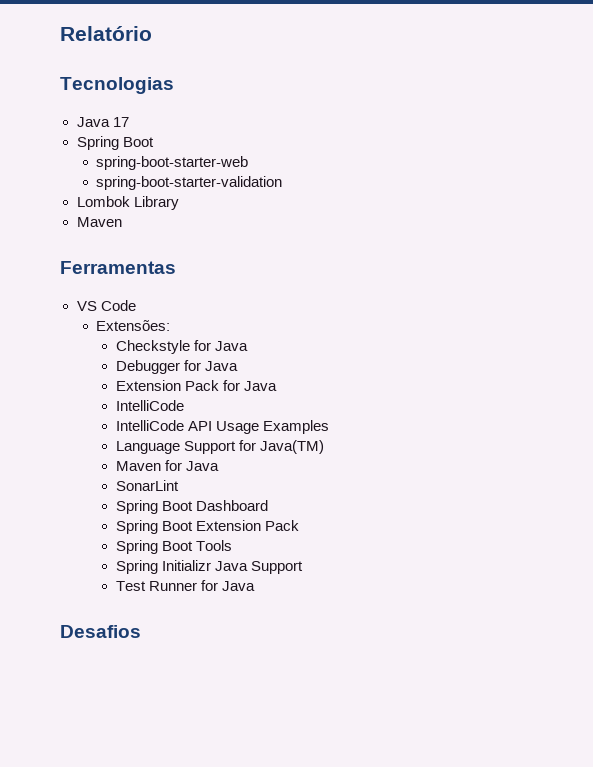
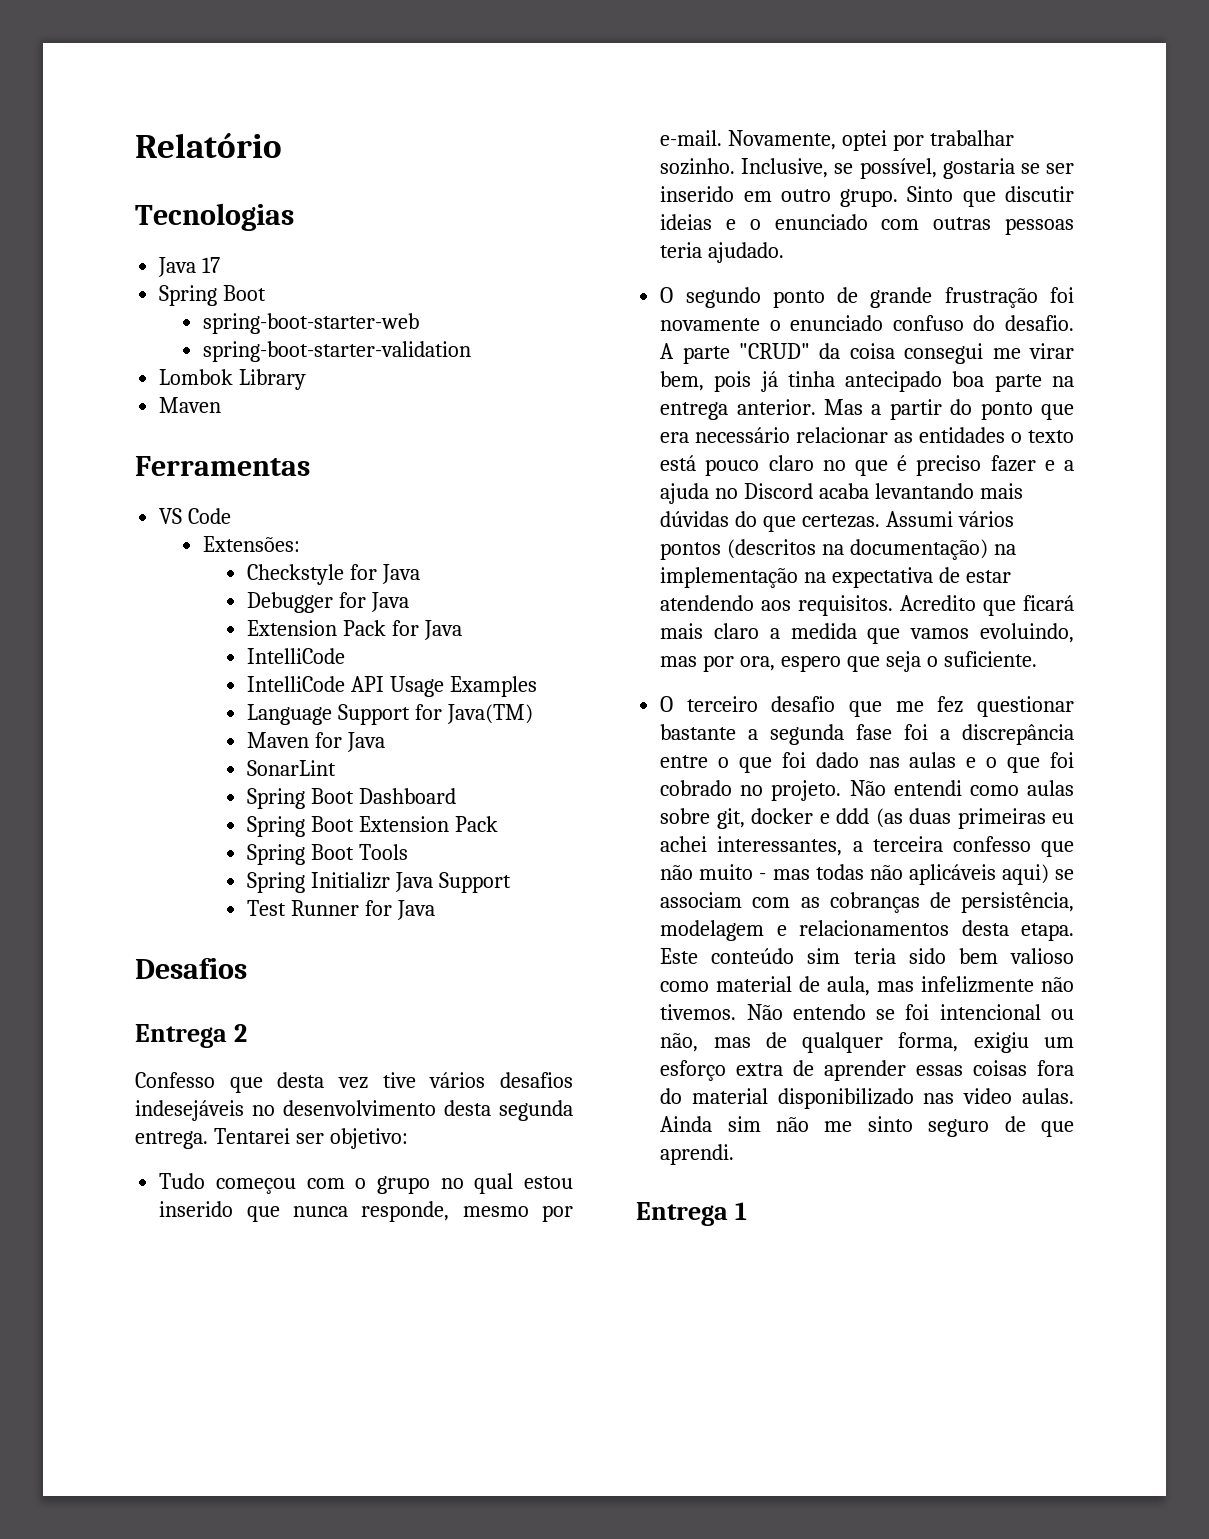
(141, 631) none -> [135,1024,247,1048] [135,1072,573,1093] [135,1100,573,1121] [135,1128,408,1149] [159,1173,574,1194] [159,1201,573,1222] [660,130,1014,151] [660,158,1074,179] [660,186,1074,207] [660,214,1074,235] [660,242,785,263] [660,287,1074,308] [660,315,1074,331] [660,343,1074,364] [660,371,1074,392] [660,399,1074,420] [660,427,1074,443] [660,455,1074,476] [660,483,1023,504] [660,511,1014,532] [660,539,1016,560] [660,567,1011,588] [660,595,1074,616] [660,623,1074,644] [660,651,1037,672] [660,696,1074,717] [660,724,1074,745] [660,752,1074,773] [660,780,1074,801] [660,808,1074,829] [660,836,1074,857] [660,864,1074,885] [660,892,1074,913] [660,920,1074,941] [660,948,1074,964] [660,976,1074,996] [660,1004,1074,1020] [660,1032,1074,1053] [660,1060,1074,1081] [660,1088,1074,1109] [660,1116,1074,1137] [660,1144,735,1165] [636,1202,747,1226] // Entrega 2 // Confesso que desta vez tive vários desafios indesejáveis no desenvolvimento desta segunda entrega. Tentarei ser objetivo: // Tudo começou com o grupo no qual estou inserido que nunca responde, mesmo por e-mail. Novamente, optei por trabalhar sozinho. Inclusive, se possível, gostaria se ser inserido em outro grupo. Sinto que discutir ideias e o enunciado com outras pessoas teria ajudado. // O segundo ponto de grande frustração foi novamente o enunciado confuso do desafio. A parte "CRUD" da coisa consegui me virar bem, pois já tinha antecipado boa parte na entrega anterior. Mas a partir do ponto que era necessário relacionar as entidades o texto está pouco claro no que é preciso fazer e a ajuda no Discord acaba levantando mais dúvidas do que certezas. Assumi vários pontos (descritos na documentação) na implementação na expectativa de estar atendendo aos requisitos. Acredito que ficará mais claro a medida que vamos evoluindo, mas por ora, espero que seja o suficiente. // O terceiro desafio que me fez questionar bastante a segunda fase foi a discrepância entre o que foi dado nas aulas e o que foi cobrado no projeto. Não entendi como aulas sobre git, docker e ddd (as duas primeiras eu achei interessantes, a terceira confesso que não muito - mas todas não aplicáveis aqui) se associam com as cobranças de persistência, modelagem e relacionamentos desta etapa. Este conteúdo sim teria sido bem valioso como material de aula, mas infelizmente não tivemos. Não entendo se foi intencional ou não, mas de qualquer forma, exigiu um esforço extra de aprender essas coisas fora do material disponibilizado nas video aulas. Ainda sim não me sinto seguro de que aprendi. // Entrega 1

